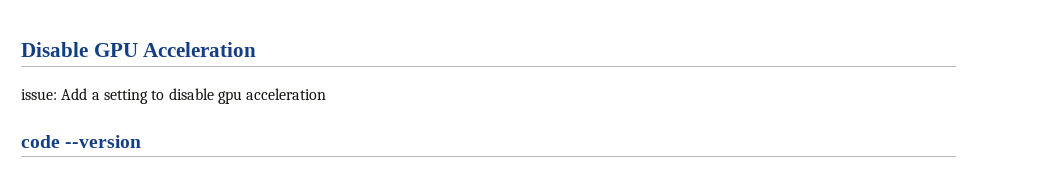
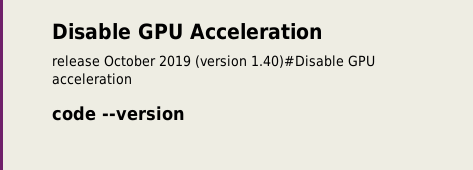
[21,88,242,104] issue: Add a setting to disable gpu -> [52,55,375,68] release October 2019 (version 1.40)#Disable GPU

